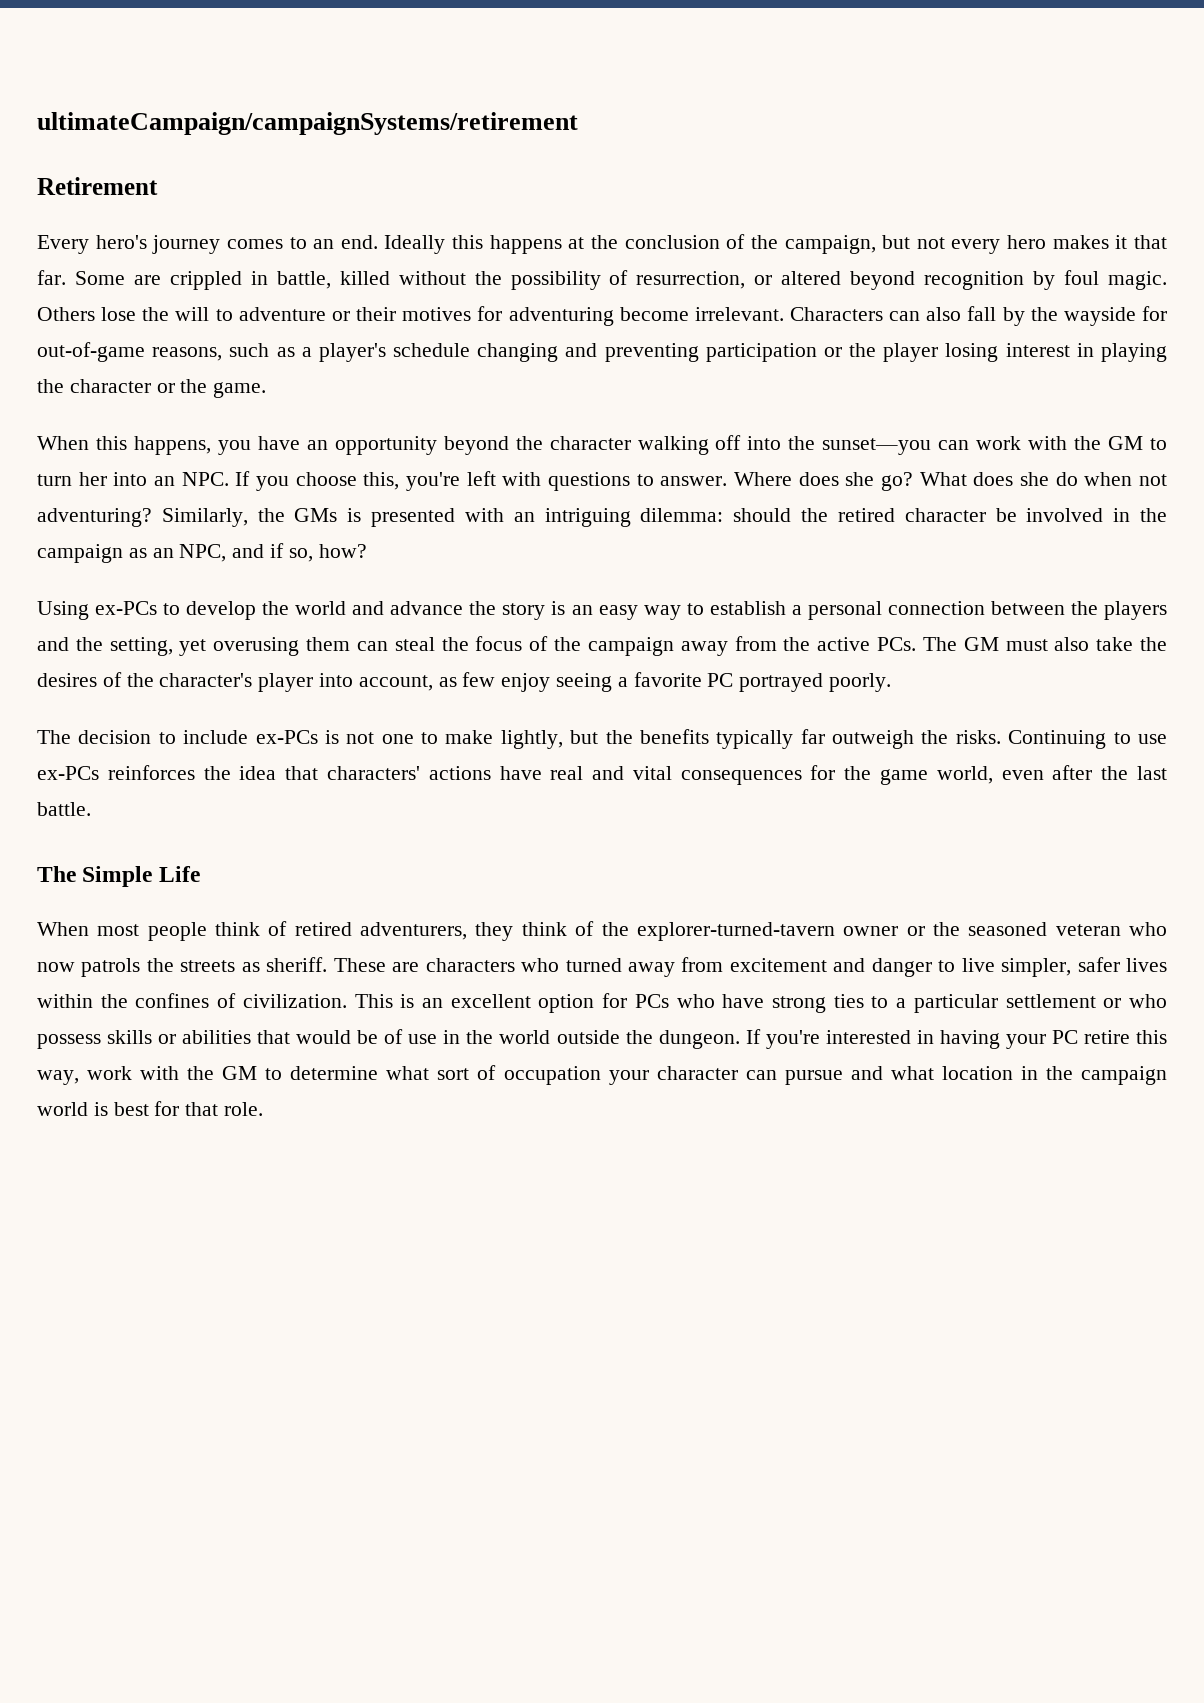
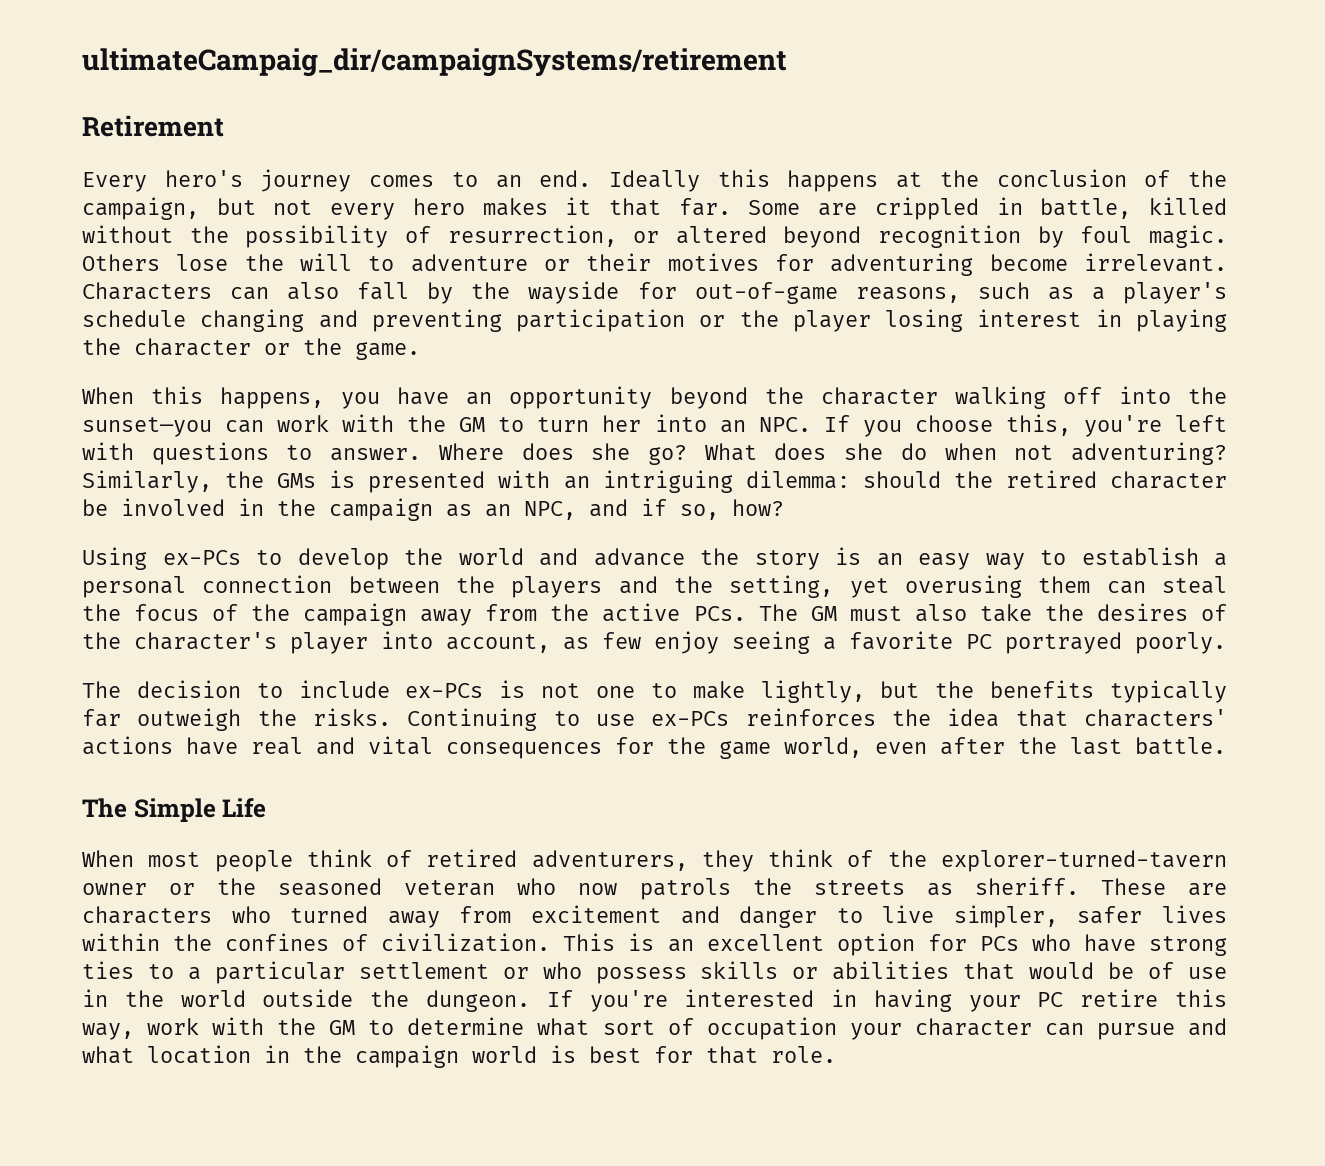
[37,112,578,135] ultimateCampaign/campaignSystems/retirement -> [82,48,787,77] ultimateCampaig_dir/campaignSystems/retirement

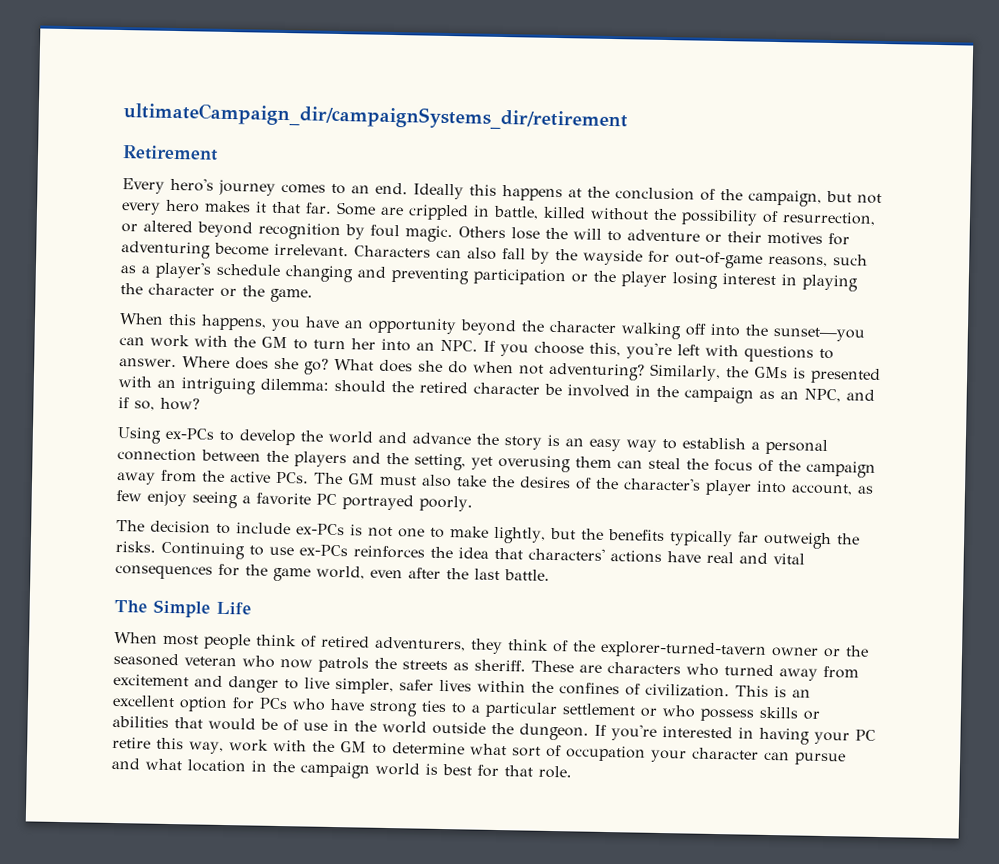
[82,48,787,77] ultimateCampaig_dir/campaignSystems/retirement -> [123,102,628,132] ultimateCampaign_dir/campaignSystems_dir/retirement

